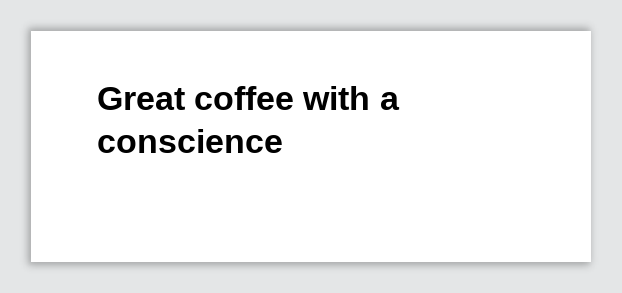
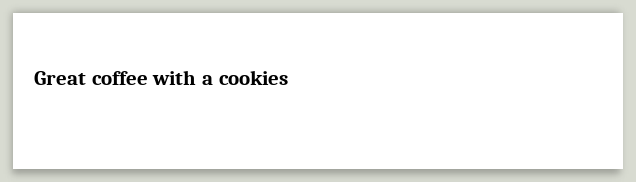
[97,129,283,153] conscience -> [218,70,288,85] cookies

